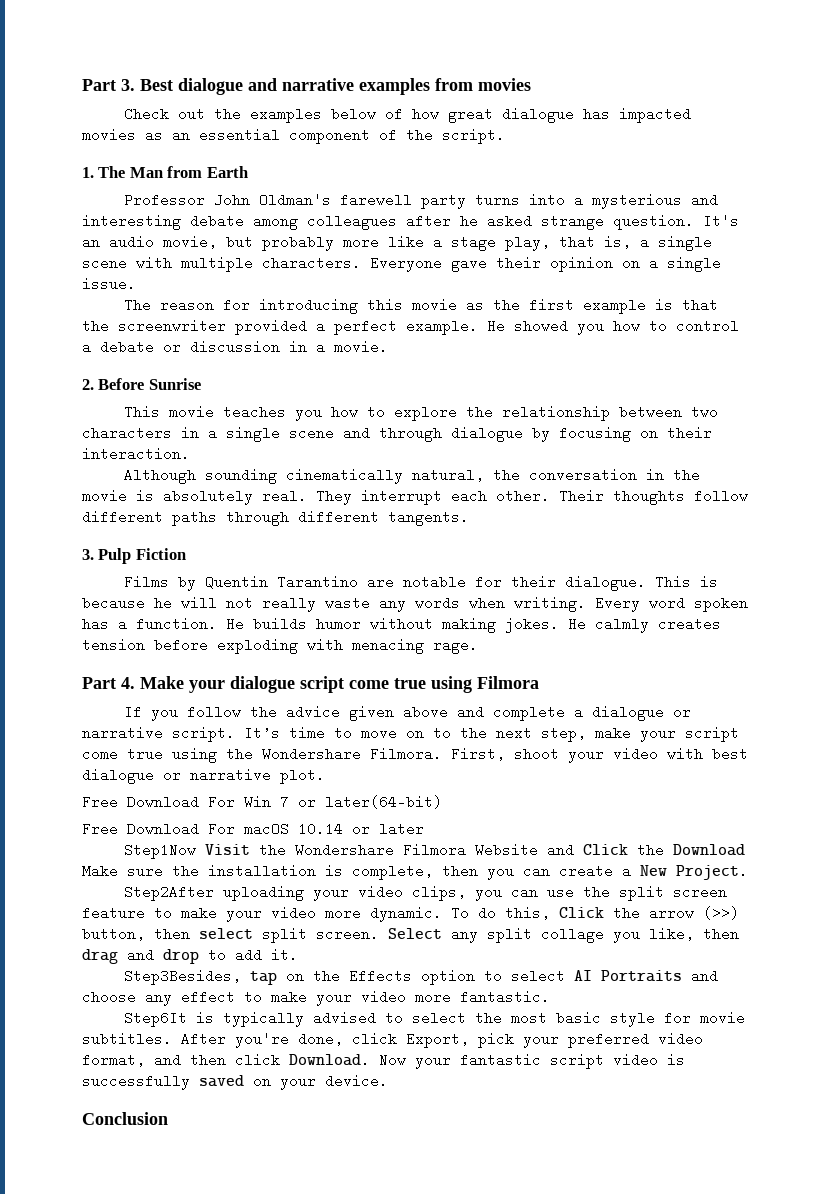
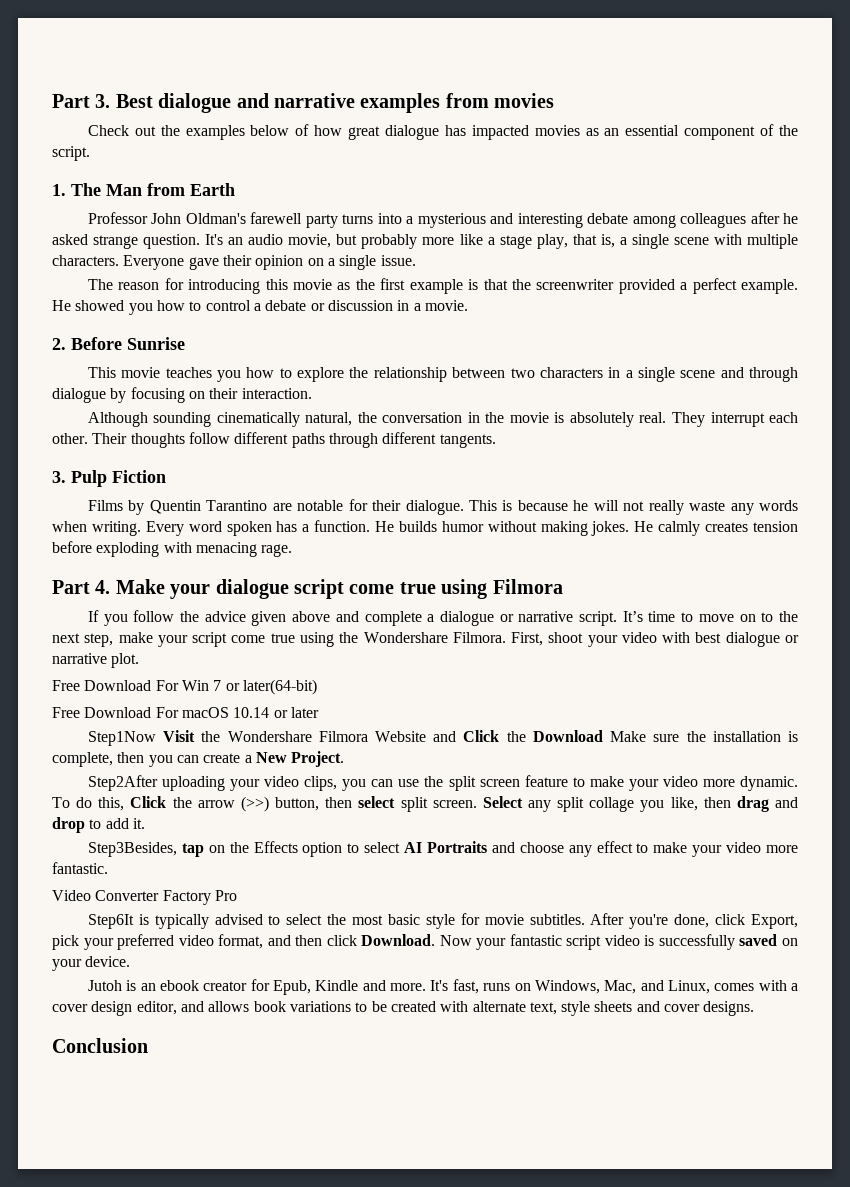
(550, 997) none -> [52,890,237,905] // Video Converter Factory Pro
(388, 1081) none -> [87,979,798,995] [52,1001,755,1016] // Jutoh is an ebook creator for Epub, Kindle and more. It's fast, runs on Windows, Mac, and Linux, comes with a cover design editor, and allows book variations to be created with alternate text, style sheets and cover designs.

